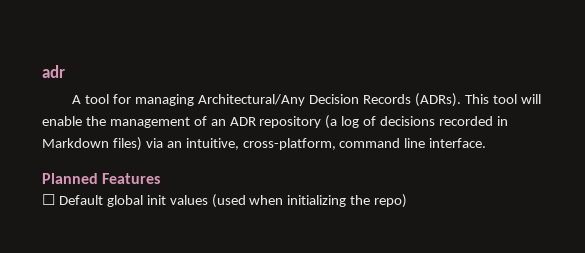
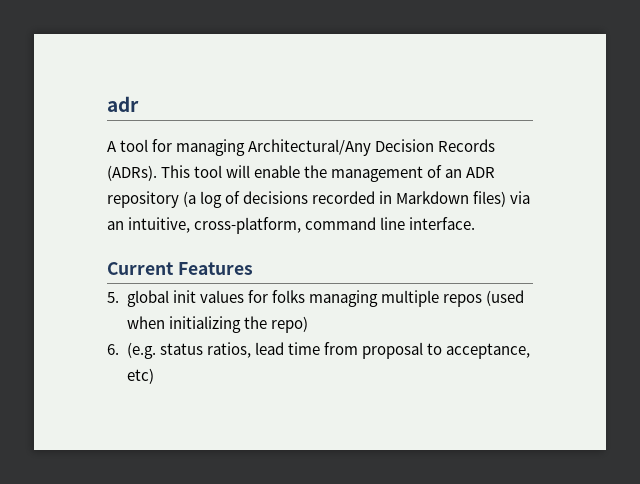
[42,173,98,184] Planned -> [107,262,174,275] Current
[42,194,103,205] ☐ Default -> [107,292,119,303] 5.
(208, 200) none -> [247,290,482,307] for folks managing multiple repos
(408, 201) none -> [107,342,530,359] [126,368,154,384] // 6. (e.g. status ratios, lead time from proposal to acceptance, etc)

